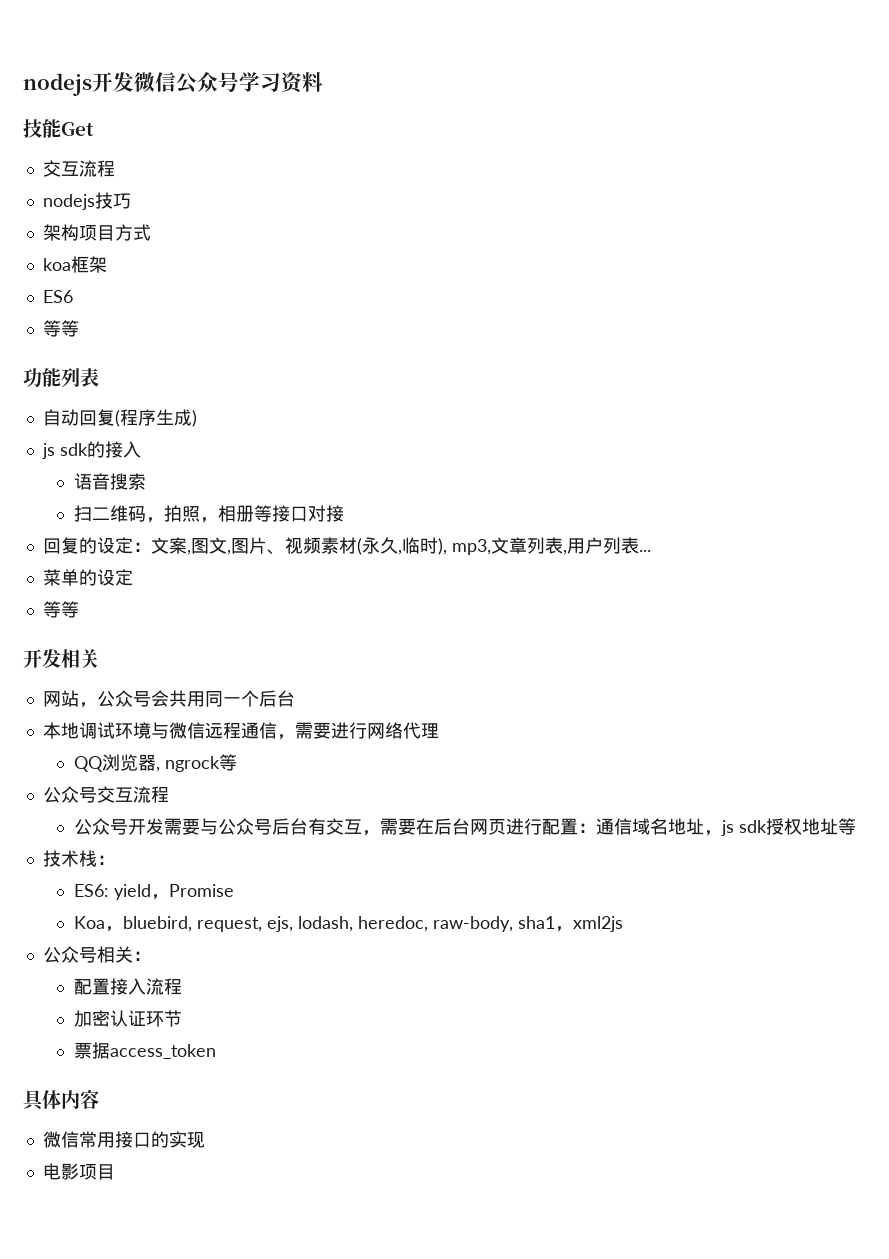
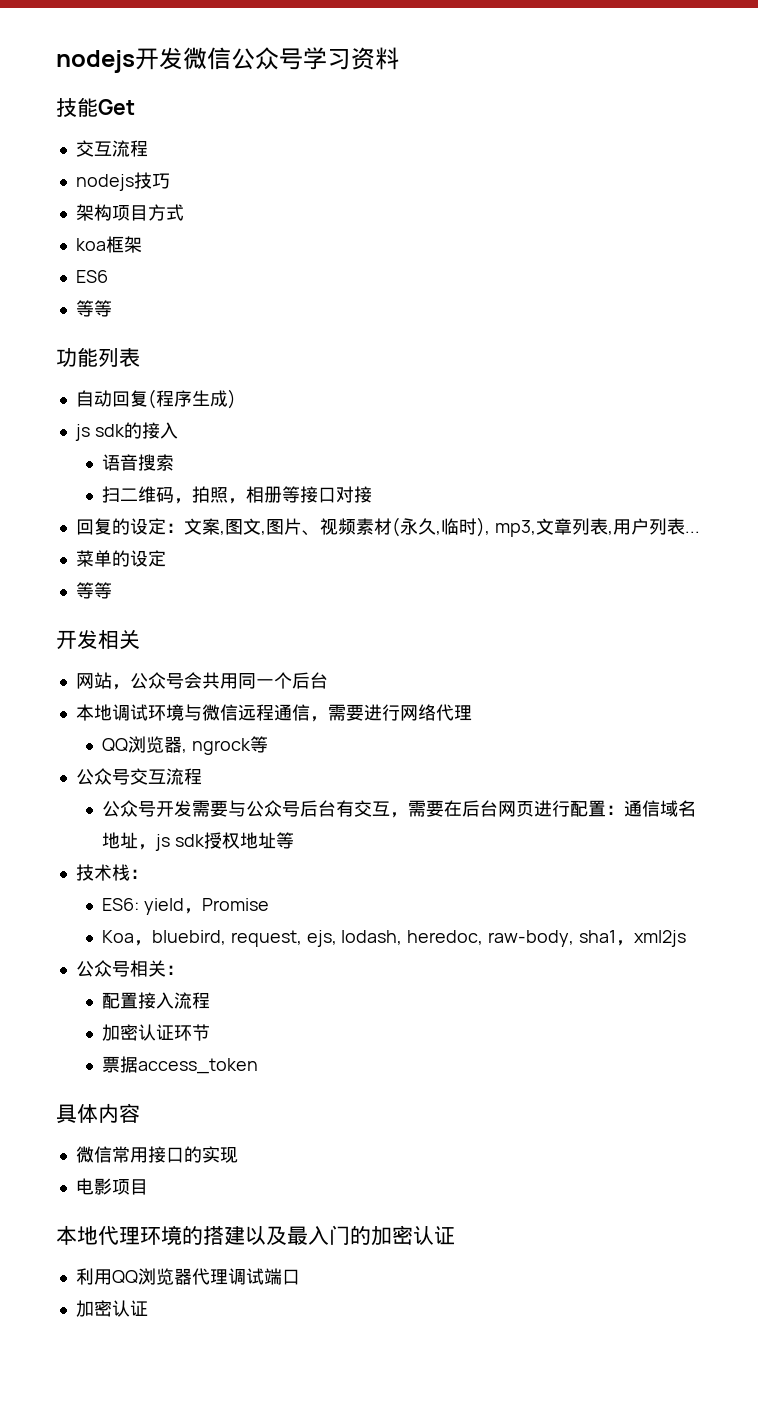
(115, 1172) none -> [56,1225,455,1246] [75,1268,300,1285] [75,1300,148,1317] // 本地代理环境的搭建以及最入门的加密认证 // 利用QQ浏览器代理调试端口 // 加密认证

